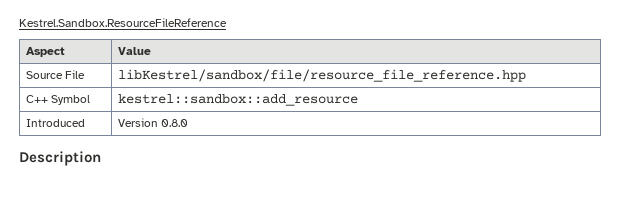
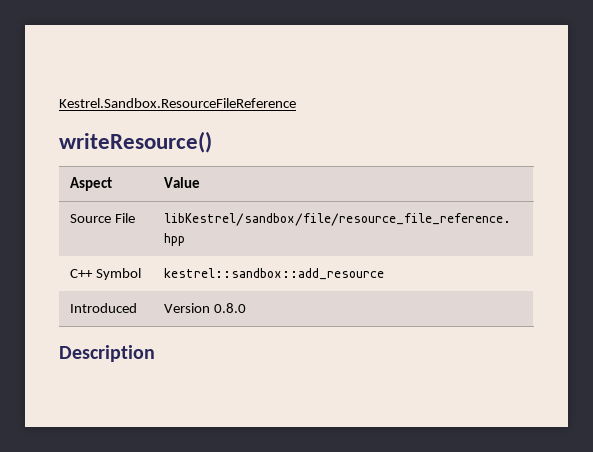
(227, 22) none -> [59,131,212,153] // writeResource()

